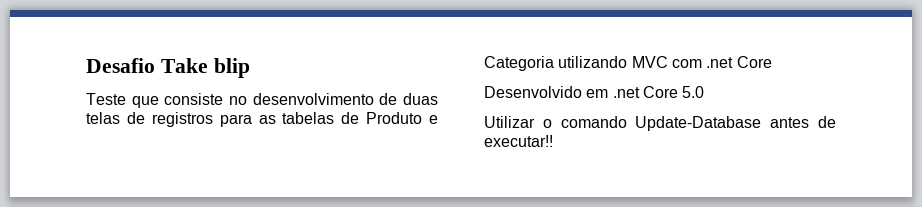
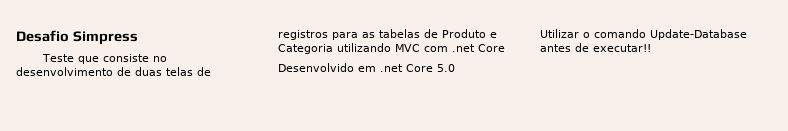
[160,58,250,78] Take blip -> [72,31,138,45] Simpress

